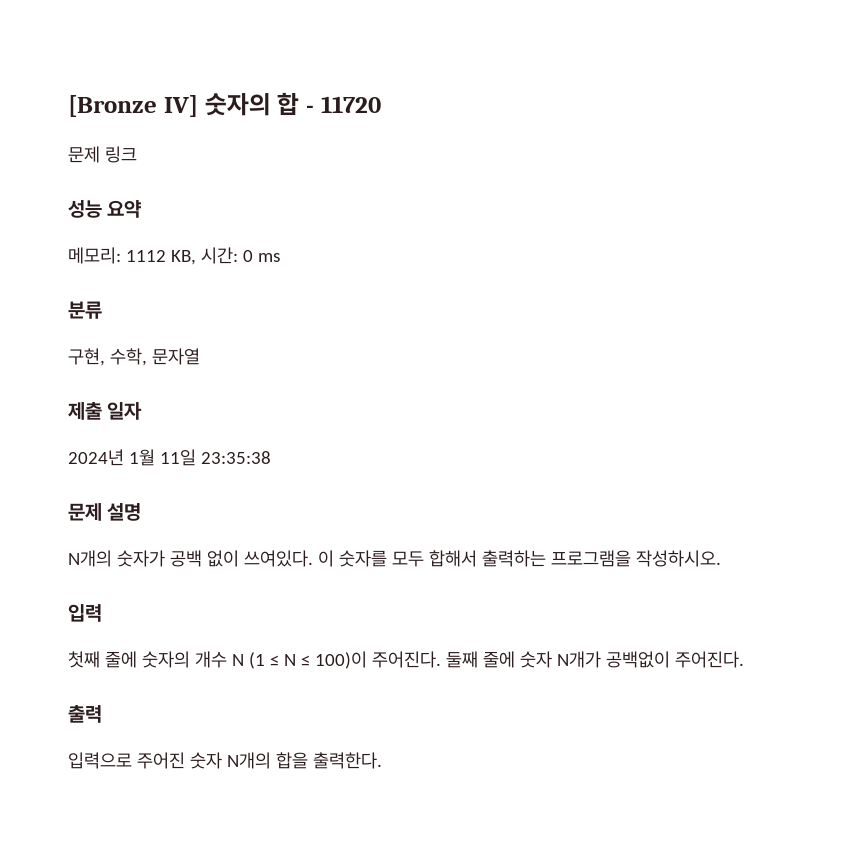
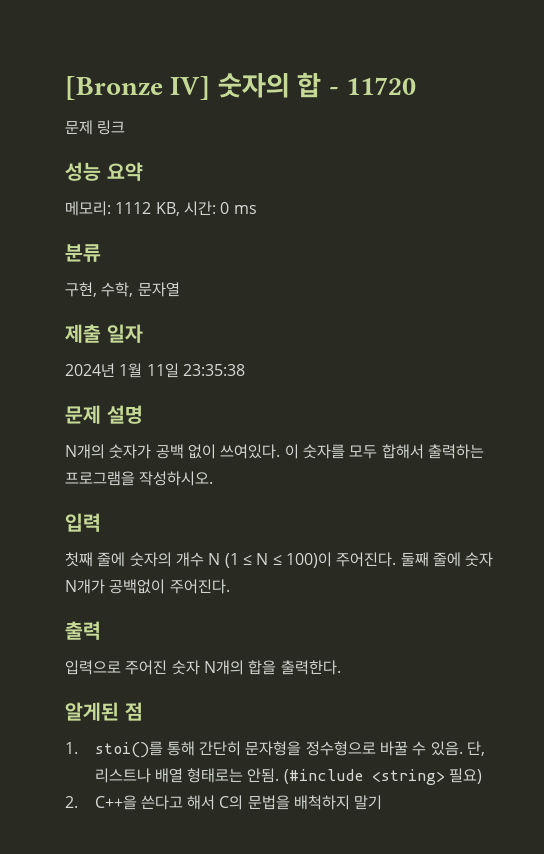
(382, 760) none -> [65,702,143,721] [65,741,486,758] [94,768,483,785] [65,795,383,810] // 알게된 점 // 1. stoi()를 통해 간단히 문자형을 정수형으로 바꿀 수 있음. 단, 리스트나 배열 형태로는 안됨. (#include <string> 필요) // 2. C++을 쓴다고 해서 C의 문법을 배척하지 말기

